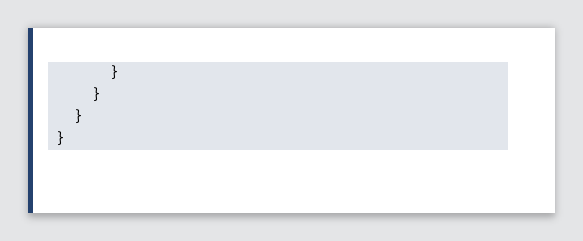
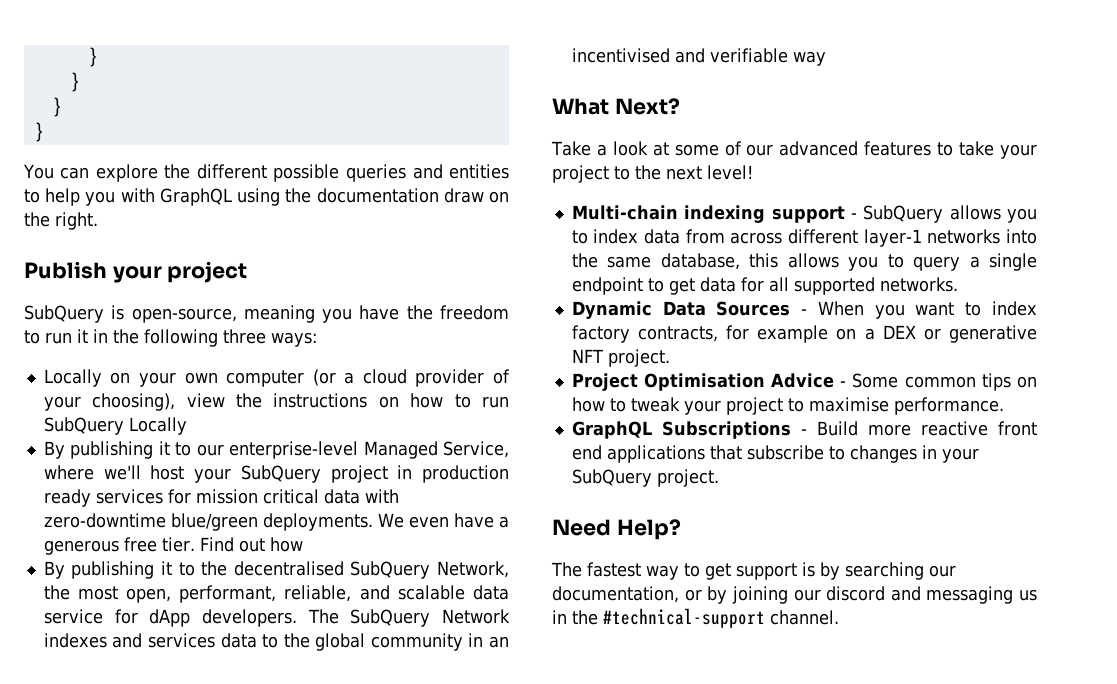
(66, 138) none -> [23,164,509,182] [24,188,510,206] [24,212,98,230] [24,261,248,283] [24,305,509,323] [24,329,317,347] [43,369,510,387] [43,393,509,411] [43,417,187,435] [43,441,509,459] [43,465,509,483] [43,489,399,507] [43,513,509,531] [43,537,303,555] [43,561,509,579] [43,585,509,603] [43,609,510,627] [43,633,510,651] [571,48,826,66] [552,98,680,115] [551,141,1037,159] [552,165,753,183] [571,205,1037,223] [571,229,1037,247] [571,253,1037,271] [571,277,958,295] [571,301,1037,319] [571,325,1037,343] [571,349,670,367] [571,373,1037,391] [571,397,1004,415] [571,421,1037,439] [571,445,979,463] [571,469,719,487] [552,519,681,540] [551,562,956,580] [552,586,1037,604] [552,608,839,628] // You can explore the different possible queries and entities to help you with GraphQL using the documentation draw on the right. // Publish your project // SubQuery is open-source, meaning you have the freedom to run it in the following three ways: // Locally on your own computer (or a cloud provider of your choosing), view the instructions on how to run SubQuery Locally // By publishing it to our enterprise-level Managed Service, where we'll host your SubQuery project in production ready services for mission critical data with zero-downtime blue/green deployments. We even have a generous free tier. Find out how // By publishing it to the decentralised SubQuery Network, the most open, performant, reliable, and scalable data service for dApp developers. The SubQuery Network indexes and services data to the global community in an incentivised and verifiable way // What Next? // Take a look at some of our advanced features to take your project to the next level! // Multi-chain indexing support - SubQuery allows you to index data from across different layer-1 networks into the same database, this allows you to query a single endpoint to get data for all supported networks. // Dynamic Data Sources - When you want to index factory contracts, for example on a DEX or generative NFT project. // Project Optimisation Advice - Some common tips on how to tweak your project to maximise performance. // GraphQL Subscriptions - Build more reactive front end applications that subscribe to changes in your SubQuery project. // Need Help? // The fastest way to get support is by searching our documentation, or by joining our discord and messaging us in the #technical-support channel.

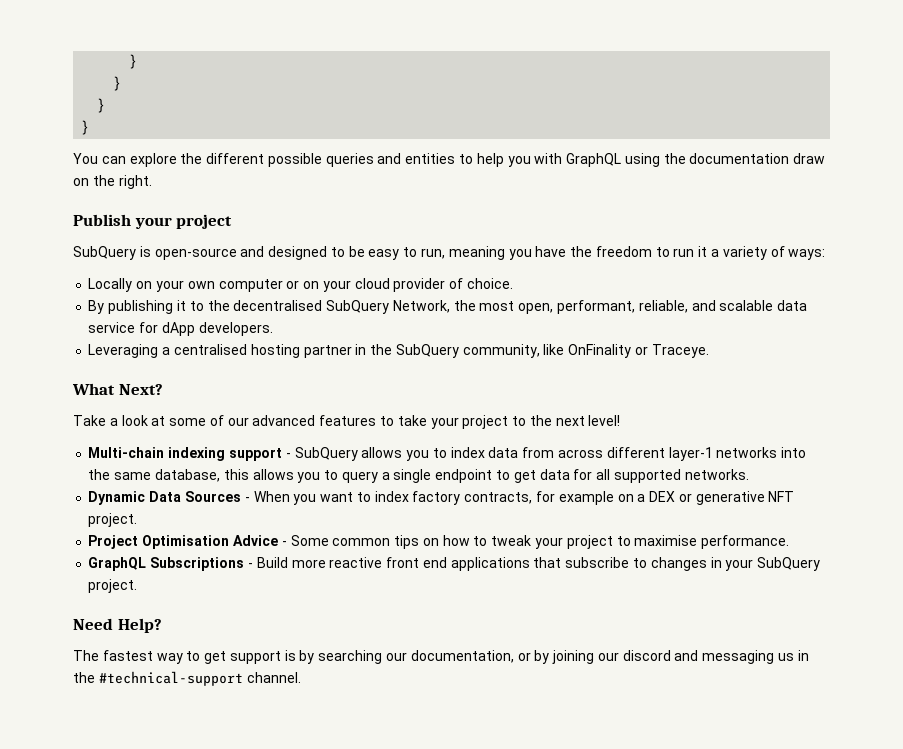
[131,308,237,323] open-source, -> [154,246,446,260] open-source and designed to be easy to run,
[93,329,266,347] in the following three -> [711,246,785,260] a variety of
[312,369,510,387] [43,393,509,411] [43,417,187,435] [43,441,509,459] [43,465,509,483] [43,489,399,507] [43,513,509,531] [43,537,303,555] (or a cloud provider of your choosing), view the instructions on how to run SubQuery Locally // By publishing it to our enterprise-level Managed Service, where we'll host your SubQuery project in production ready services for mission critical data with zero-downtime blue/green deployments. We even have a generous free tier. Find out how -> [286,278,513,292] or on your cloud provider of choice.
[307,609,510,627] [43,633,510,651] [571,48,826,66] The SubQuery Network indexes and services data to the global community in an incentivised and verifiable way -> [88,344,709,358] // Leveraging a centralised hosting partner in the SubQuery community, like OnFinality or Traceye.

